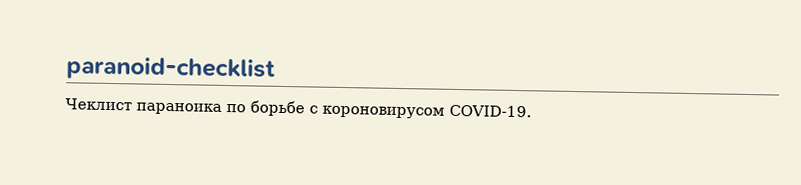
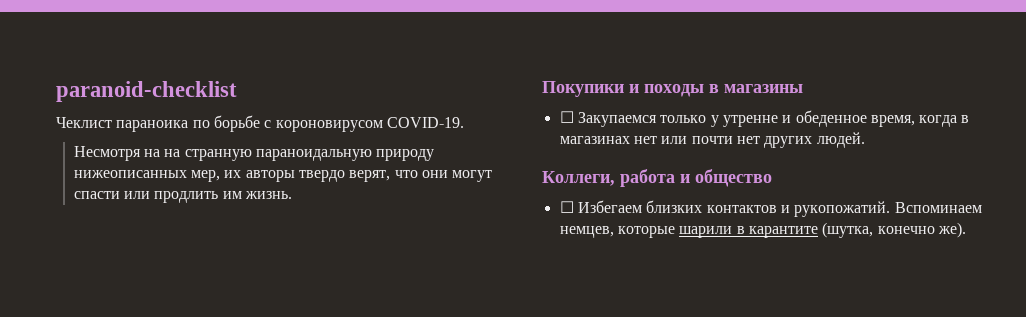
(532, 111) none -> [73,146,435,161] [73,170,493,182] [73,191,292,203] [542,81,803,97] [559,110,970,127] [559,132,865,148] [542,169,772,187] [559,200,982,217] [559,222,966,238] // Несмотря на на странную параноидальную природу нижеописанных мер, их авторы твердо верят, что они могут спасти или продлить им жизнь. // Покупики и походы в магазины // ☐ Закупаемся только у утренне и обеденное время, когда в магазинах нет или почти нет других людей. // Коллеги, работа и общество // ☐ Избегаем близких контактов и рукопожатий. Вспоминаем немцев, которые шарили в карантите (шутка, конечно же).

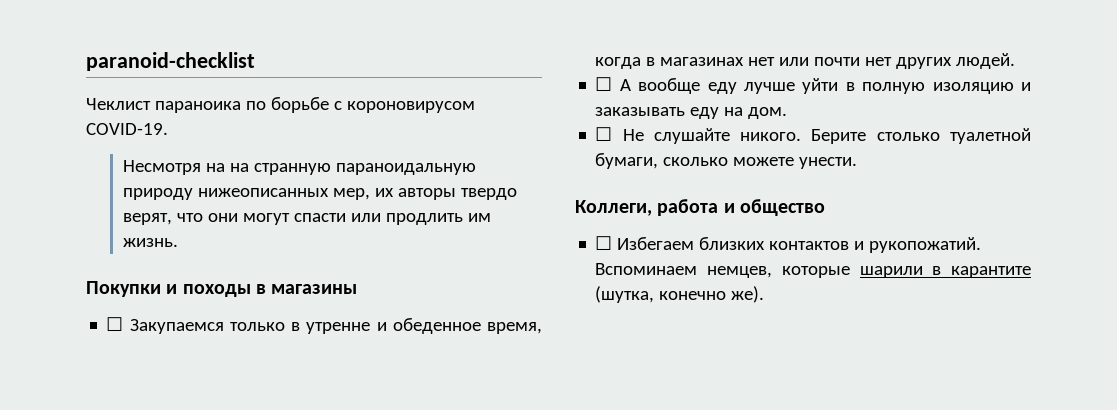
[542,81,624,97] Покупики -> [86,281,161,297] Покупки
[710,115,719,127] у -> [291,322,301,331] в
(865, 140) none -> [595,77,1031,94] [595,107,788,119] [595,127,1031,144] [595,153,858,169] // ☐ А вообще еду лучше уйти в полную изоляцию и заказывать еду на дом. // ☐ Не слушайте никого. Берите столько туалетной бумаги, сколько можете унести.

